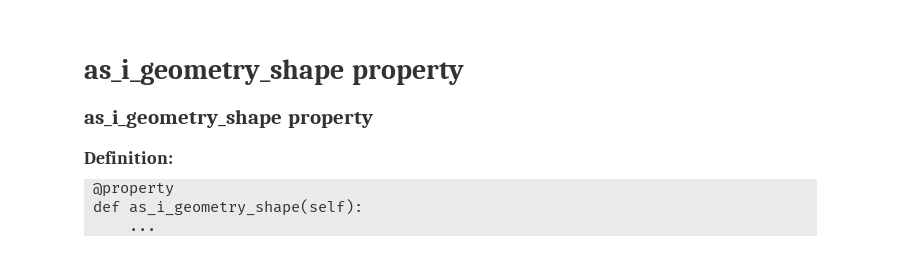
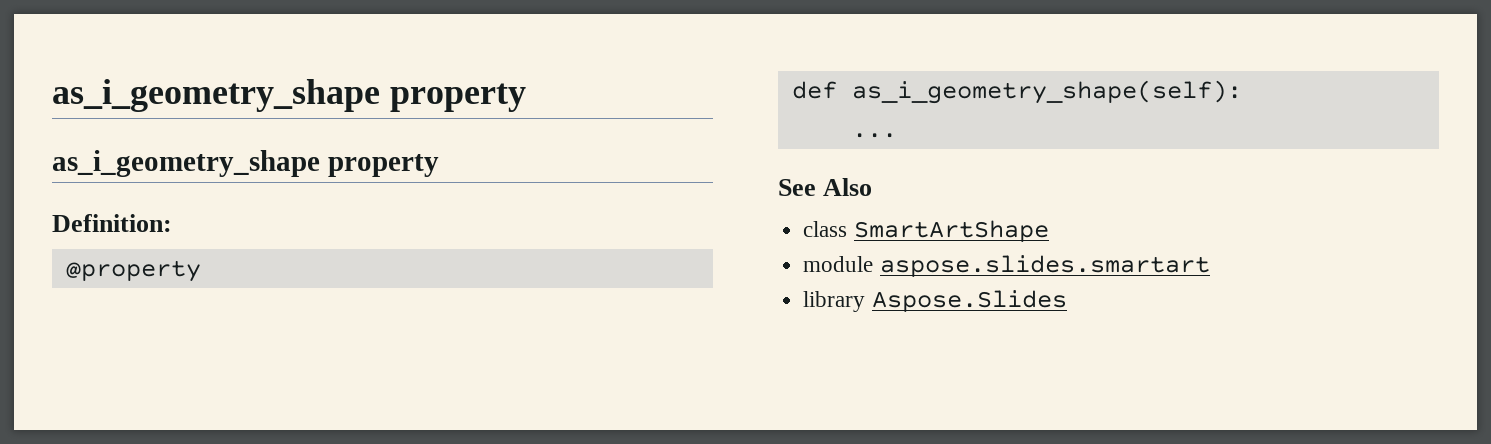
(157, 229) none -> [778,178,873,196] [803,220,1049,242] [803,255,1210,277] [803,290,1067,312] // See Also // class SmartArtShape // module aspose.slides.smartart // library Aspose.Slides

